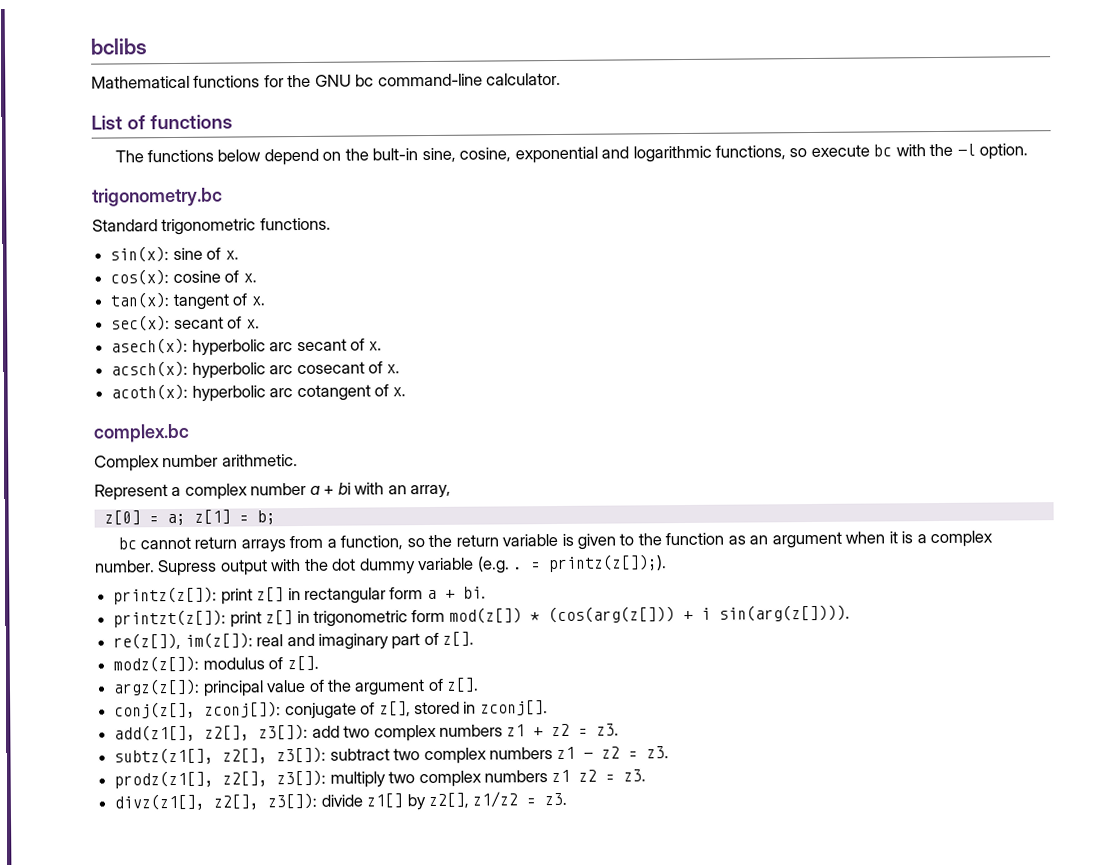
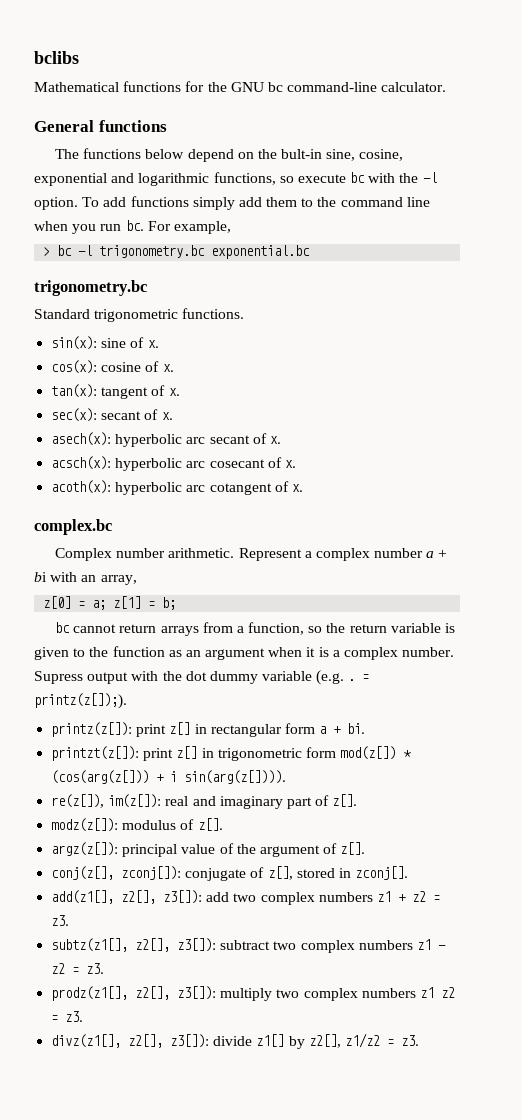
[91,115,147,130] List of -> [34,120,94,132] General
(1029, 151) none -> [82,196,430,210] [34,220,231,234] [43,245,311,259] To add functions simply add them to the command line when you run bc. For example, // > bc -l trigonometry.bc exponential.bc
(298, 460) // -> (235, 553) none

